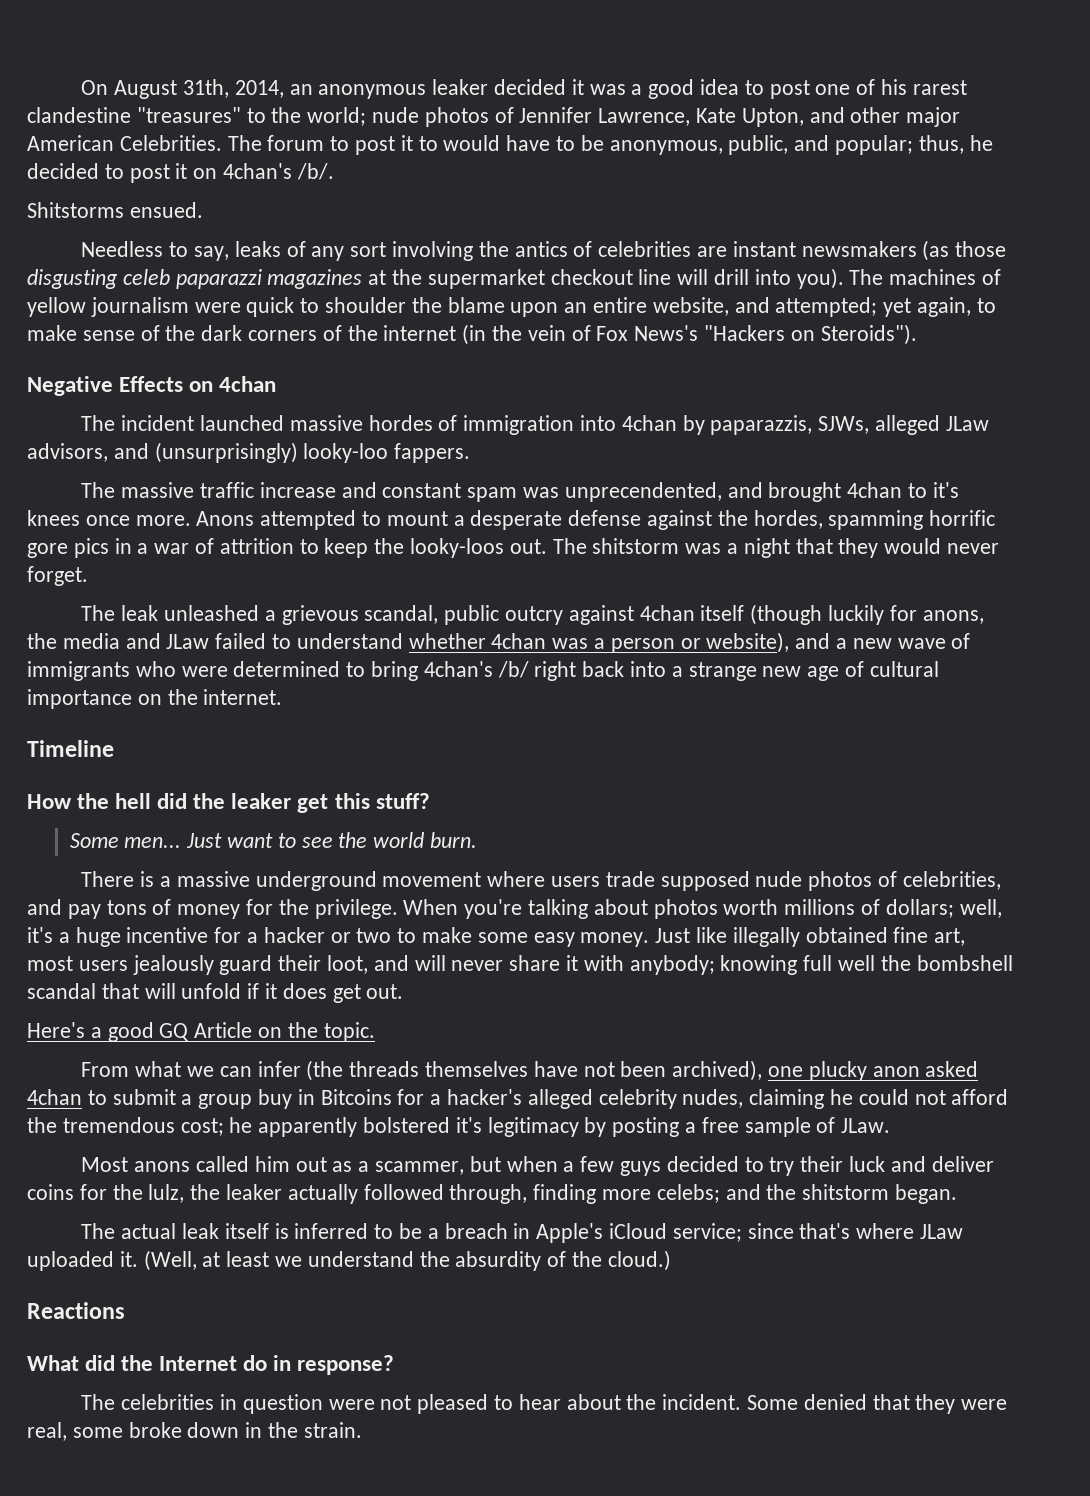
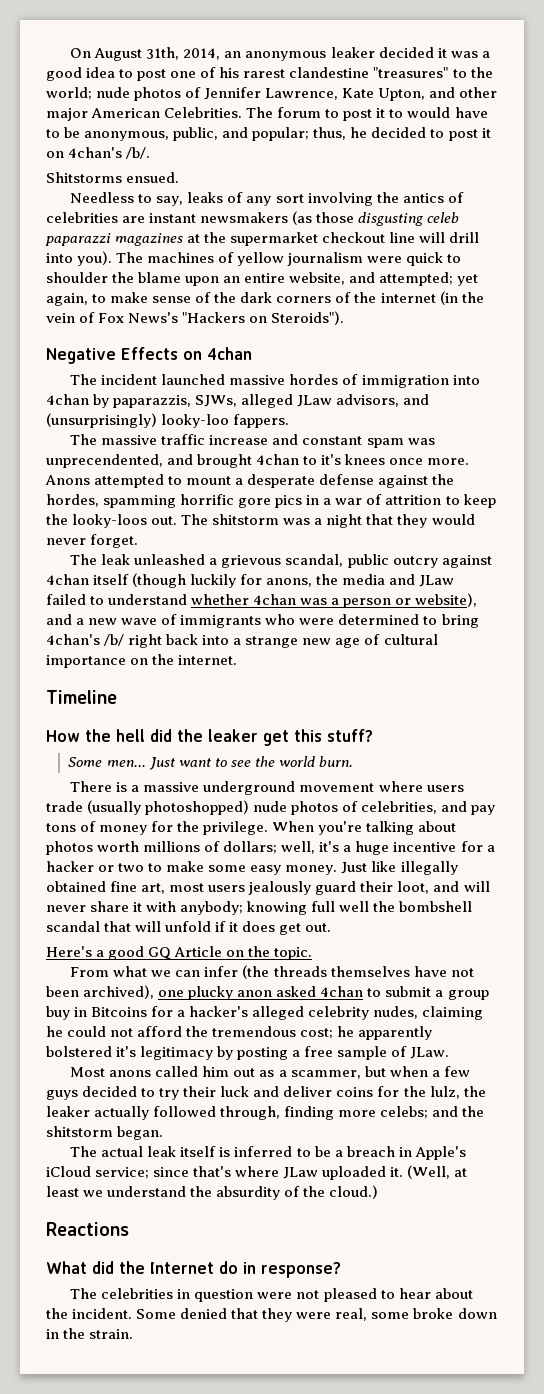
[660,871,750,891] supposed -> [87,800,250,815] (usually photoshopped)

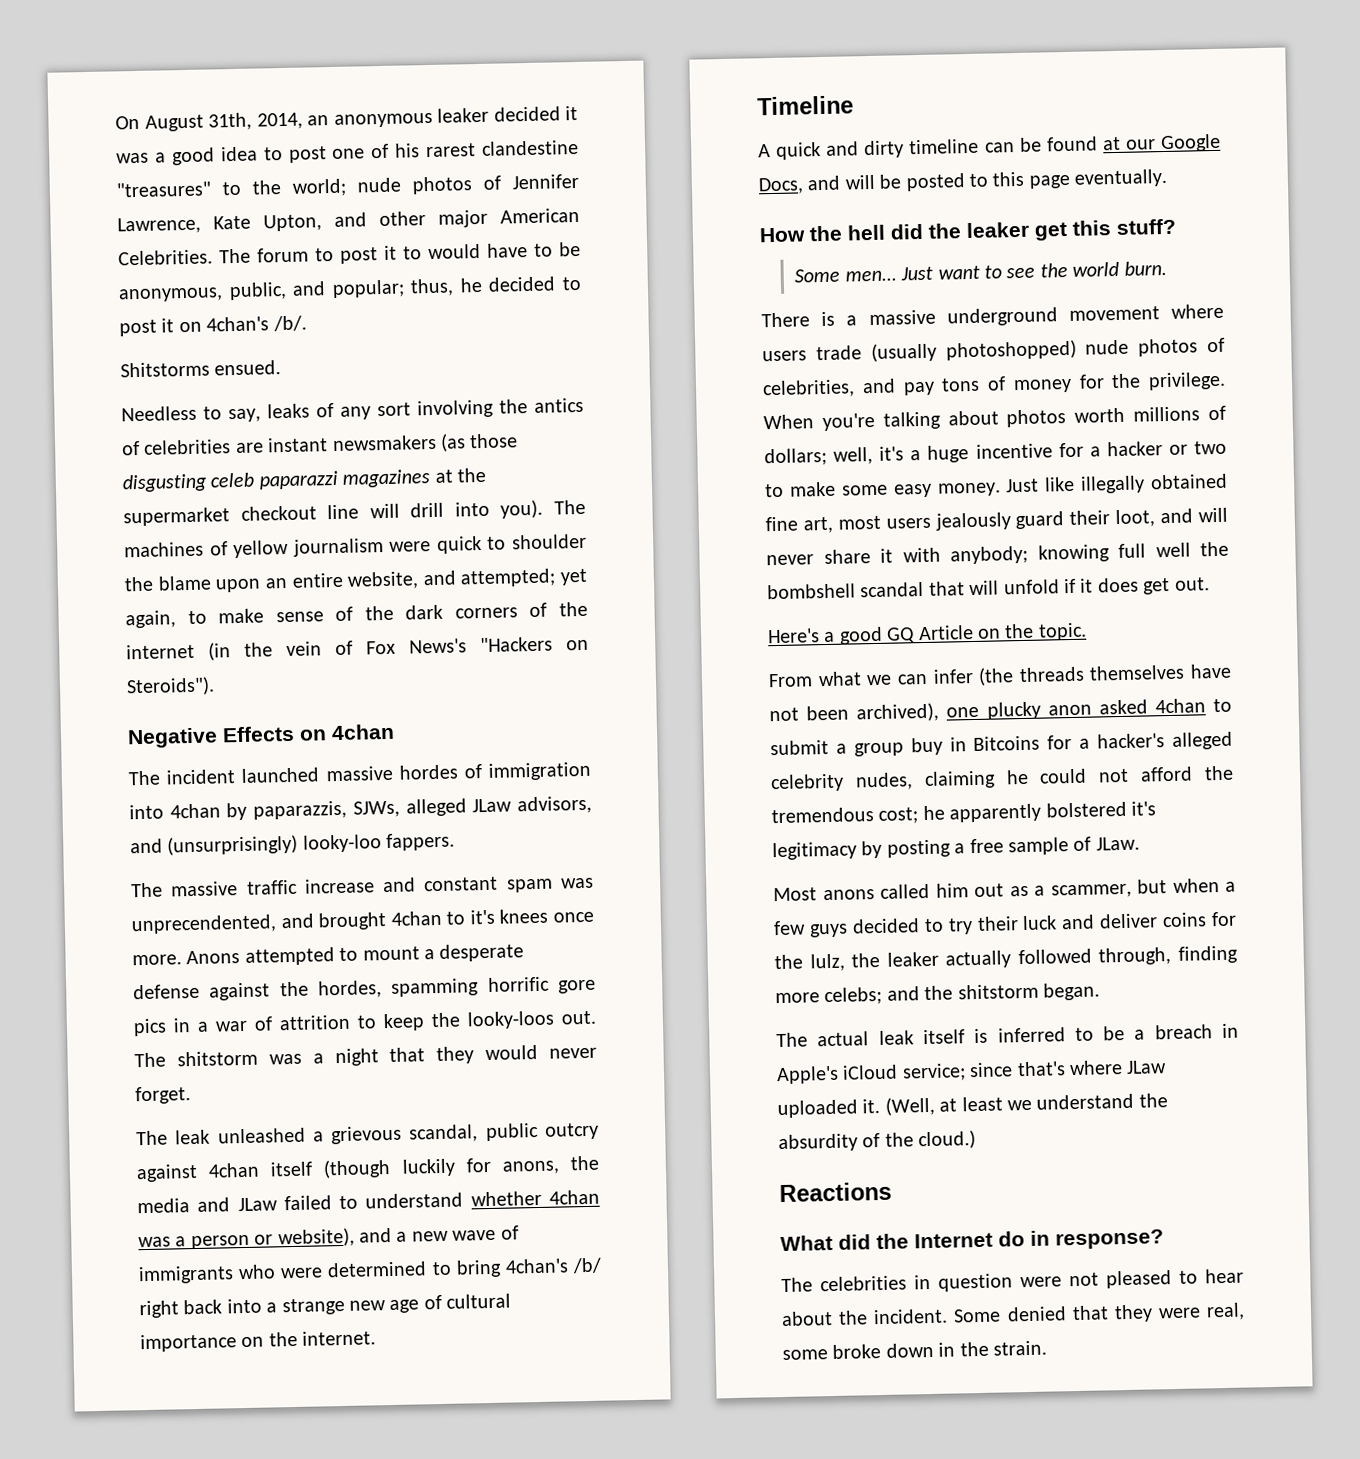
(117, 697) none -> [758,133,1221,160] [758,168,1169,195] // A quick and dirty timeline can be found at our Google Docs, and will be posted to this page eventually.

